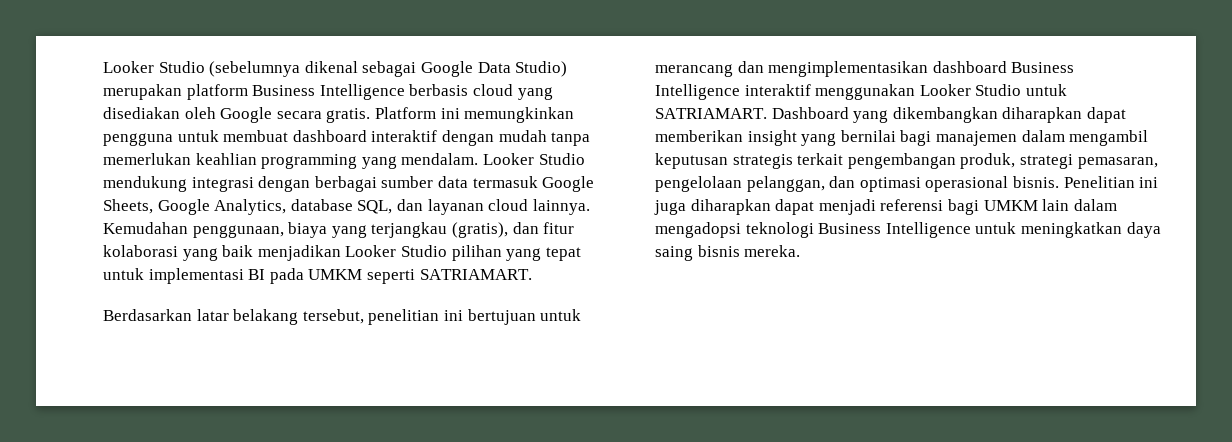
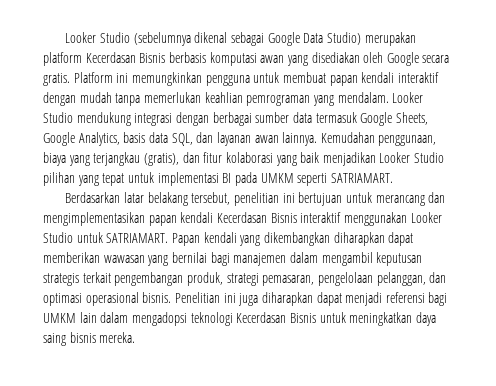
[252,84,513,100] Business Intelligence berbasis cloud -> [85,52,285,66] Kecerdasan Bisnis berbasis komputasi awan
[292,130,367,142] dashboard -> [329,72,395,86] papan kendali
[261,154,358,169] programming -> [246,95,311,106] pemrograman
[290,199,353,211] database -> [123,132,168,143] basis data
[488,199,529,211] cloud -> [254,135,279,143] awan
[932,61,1075,73] [655,84,740,100] dashboard Business Intelligence -> [148,212,297,226] papan kendali Kecerdasan Bisnis
[771,107,849,119] Dashboard -> [171,232,237,246] Papan kendali
[747,130,797,146] insight -> [103,255,145,263] wawasan
[818,222,971,238] Business Intelligence -> [236,312,316,323] Kecerdasan Bisnis

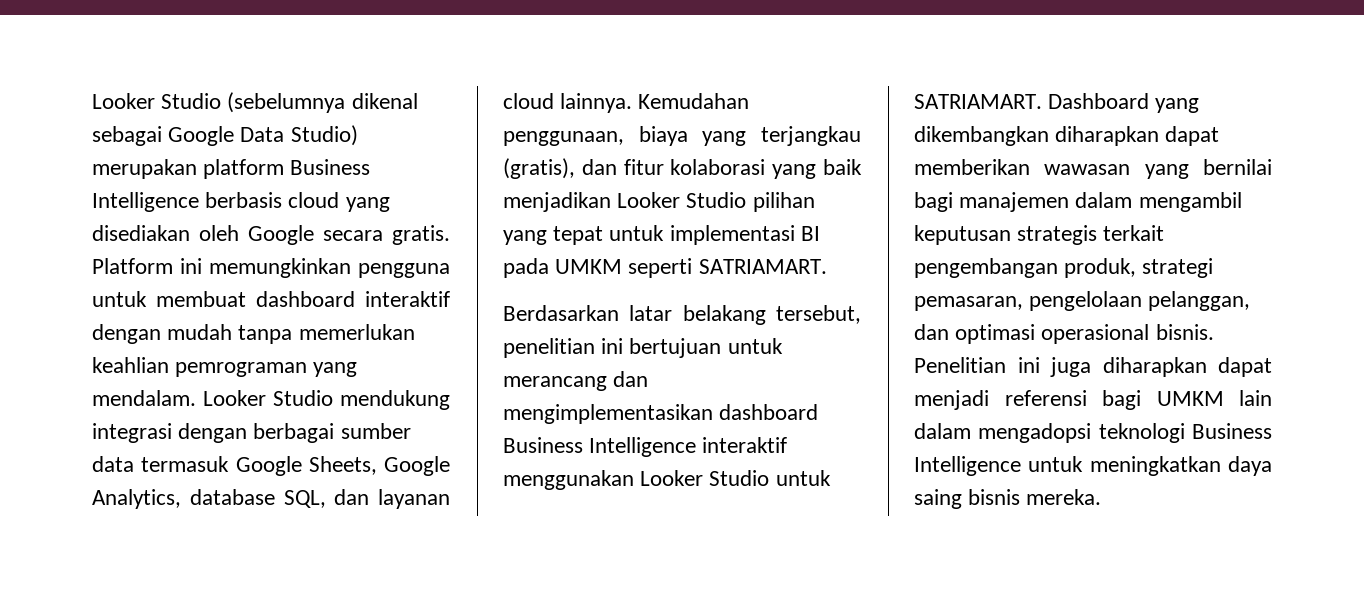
[85,52,285,66] Kecerdasan Bisnis berbasis komputasi awan -> [290,159,371,175] [92,192,340,212] Business Intelligence berbasis cloud
[329,72,395,86] papan kendali -> [256,291,355,307] dashboard
[123,132,168,143] basis data -> [189,489,275,505] database
[254,135,279,143] awan -> [503,93,554,109] cloud
[148,212,297,226] papan kendali Kecerdasan Bisnis -> [719,404,819,420] [503,437,697,457] dashboard Business Intelligence
[171,232,237,246] Papan kendali -> [1048,93,1150,109] Dashboard
[236,312,316,323] Kecerdasan Bisnis -> [1192,423,1272,439] [914,456,1021,476] Business Intelligence

